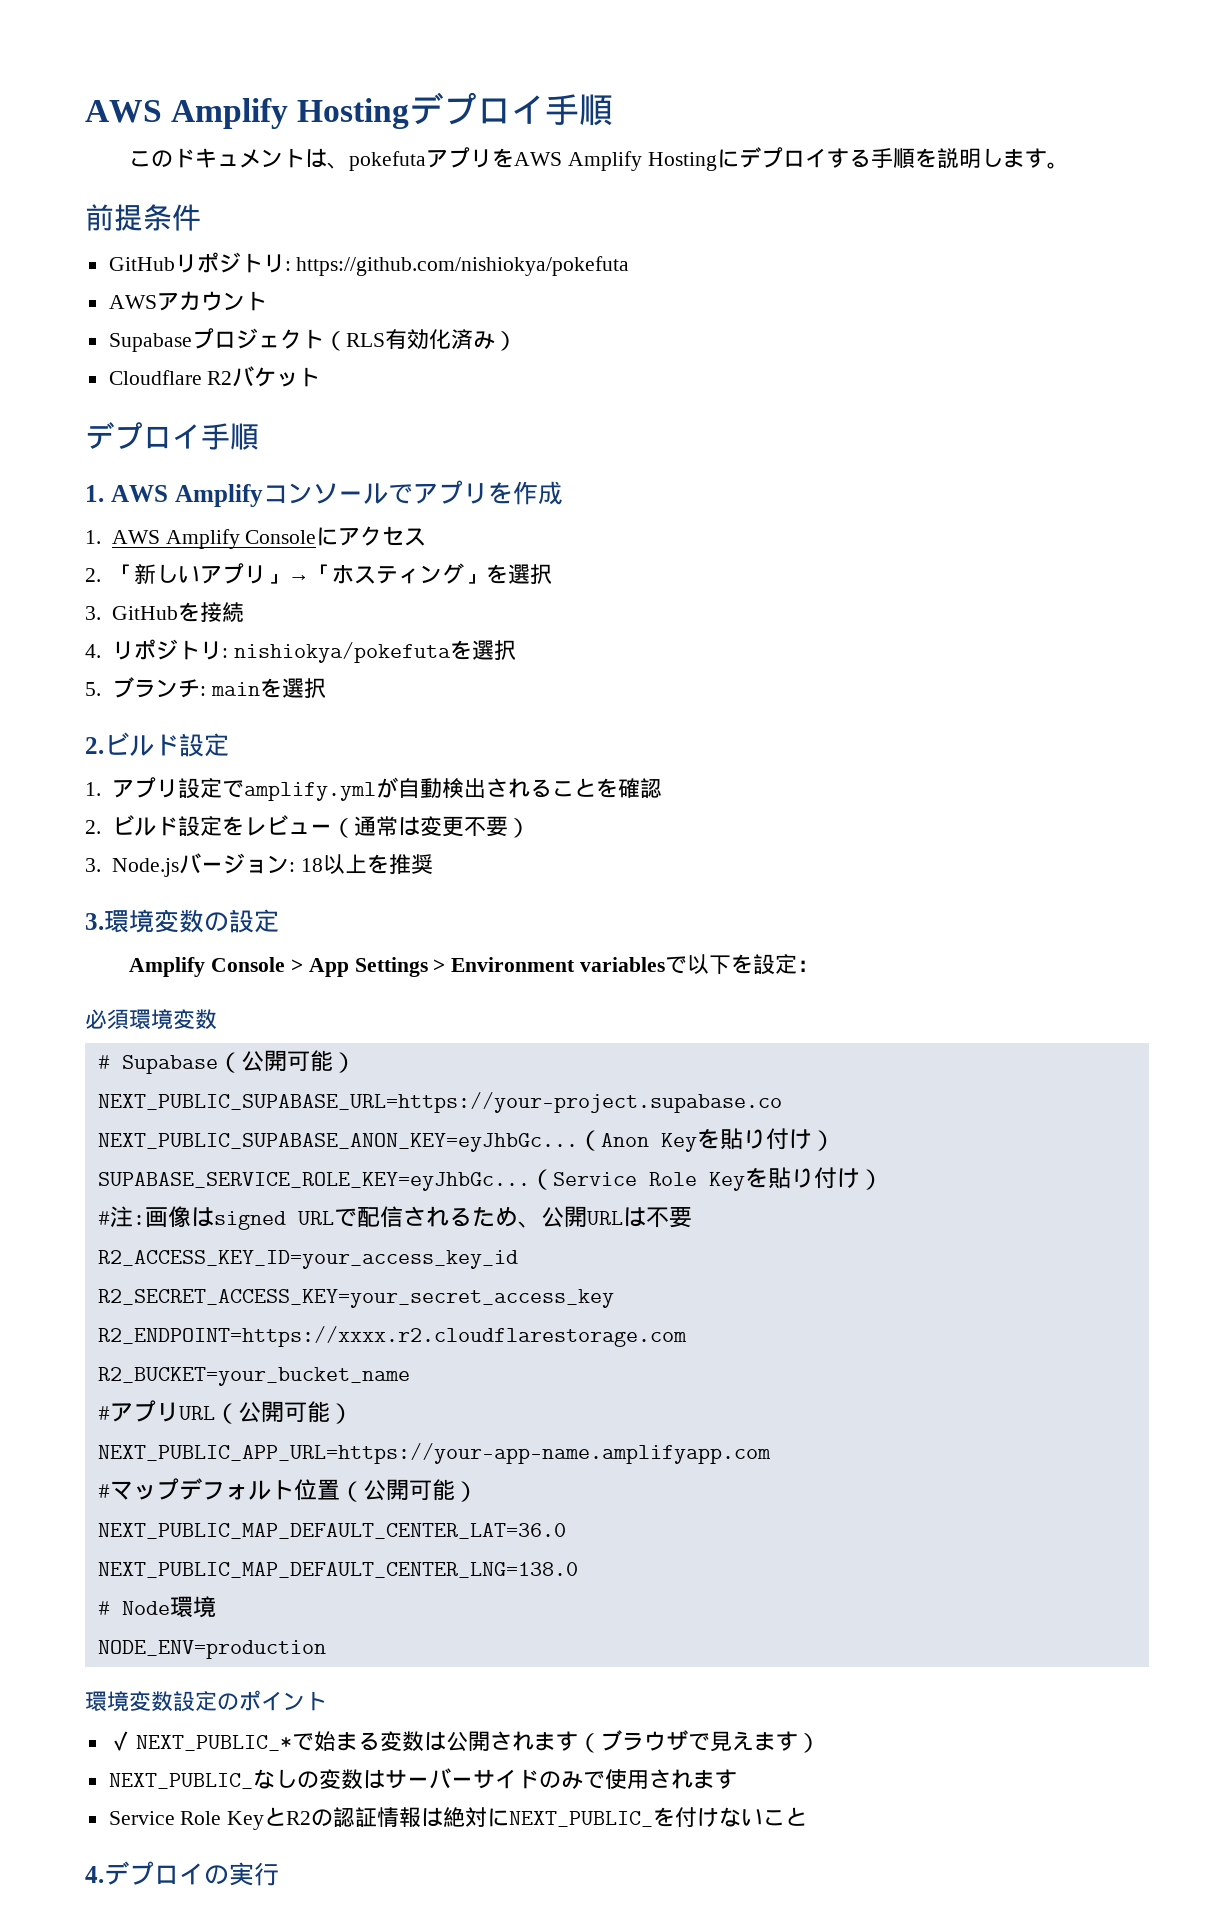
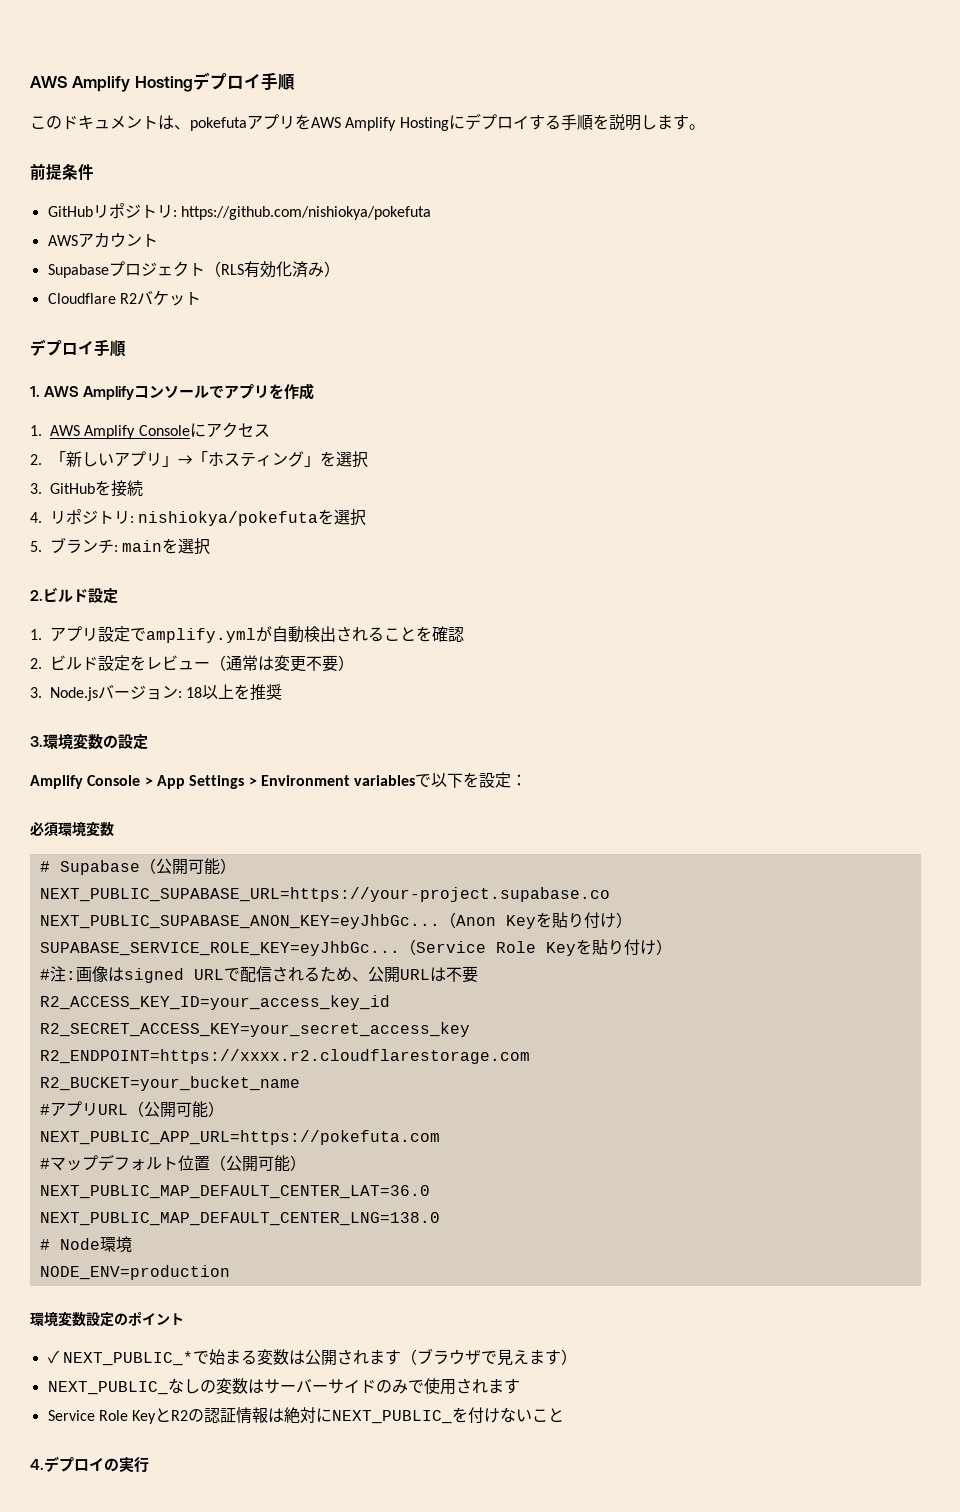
[97,1443,771,1464] NEXT_PUBLIC_APP_URL=https://your-app-name.amplifyapp.com -> [39,1130,440,1145] NEXT_PUBLIC_APP_URL=https://pokefuta.com

